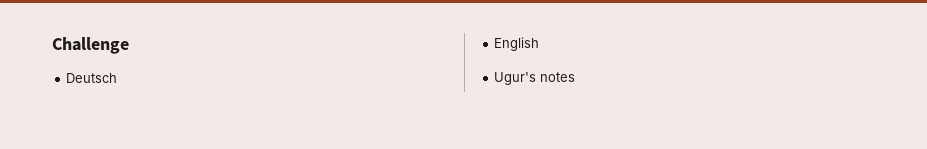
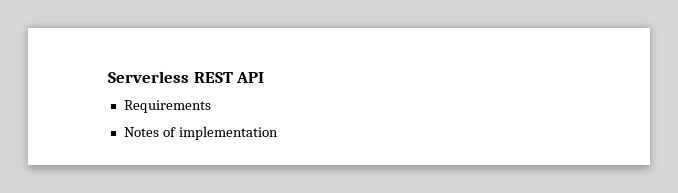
[52,37,129,54] [66,73,118,83] [494,37,540,51] [494,72,576,85] Challenge // Deutsch // English // Ugur's notes -> [108,71,265,83] [123,100,211,113] [123,126,278,140] Serverless REST API // Requirements // Notes of implementation

